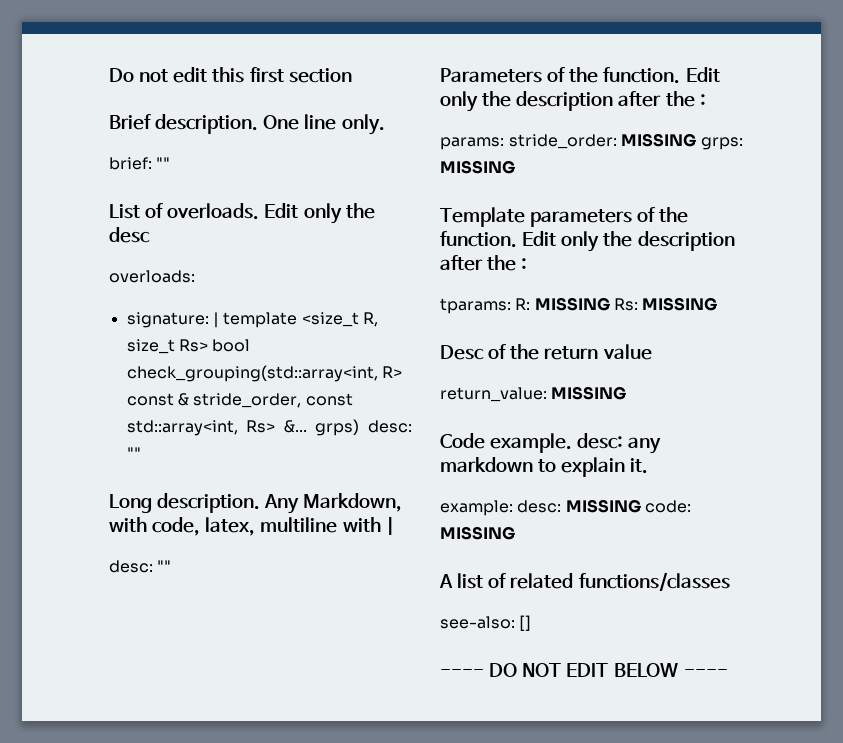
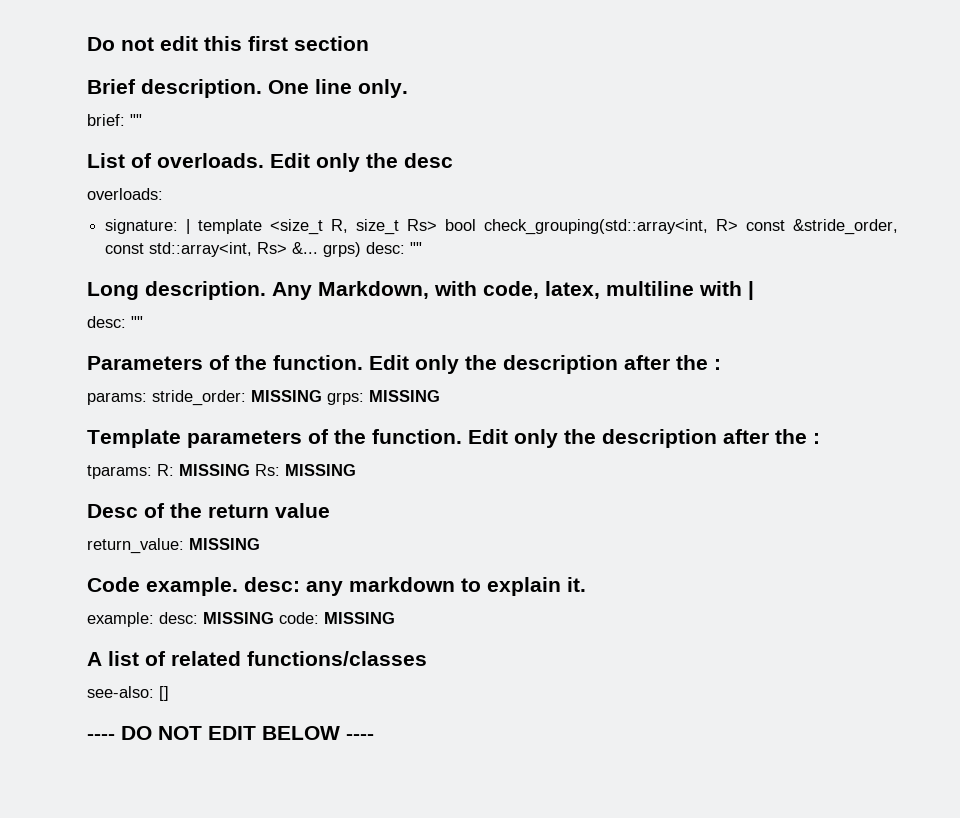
[177,393,302,408] & stride_order, -> [793,219,899,235] &stride_order,

